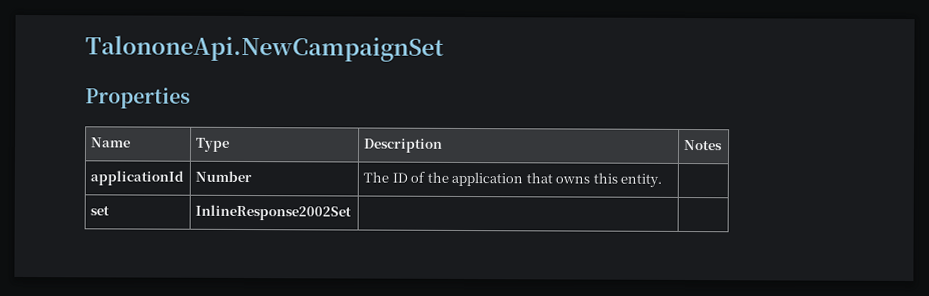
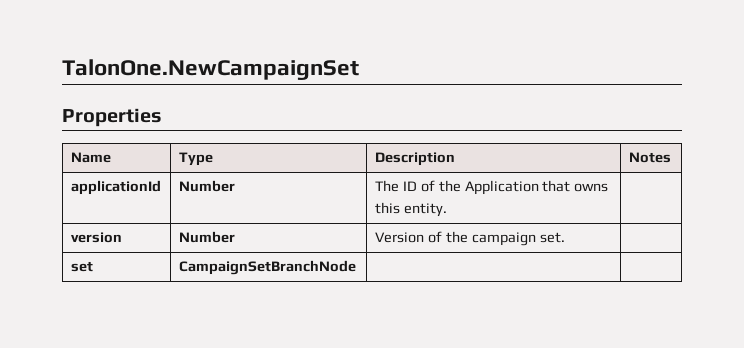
[85,35,444,62] TalononeApi.NewCampaignSet -> [62,59,359,80] TalonOne.NewCampaignSet
[451,171,524,187] application -> [464,180,539,195] Application
(663, 180) none -> [70,232,122,243] [178,231,235,243] [374,231,565,246] // version | Number | Version of the campaign set. |
[194,204,352,221] InlineResponse2002Set -> [178,260,356,275] CampaignSetBranchNode

